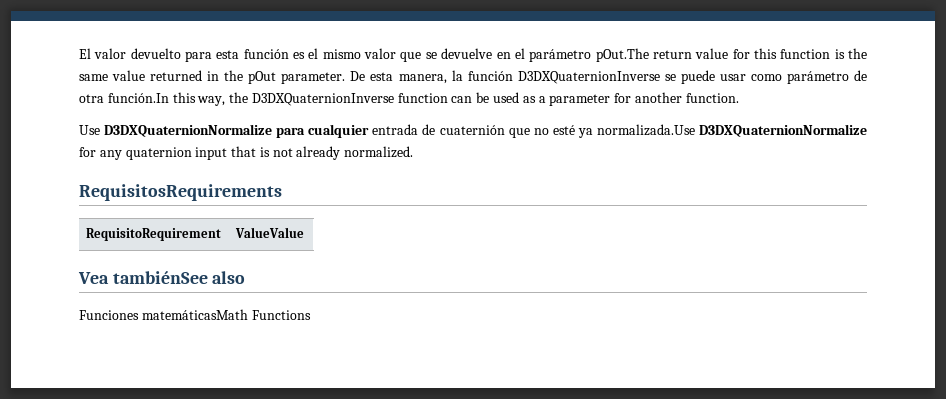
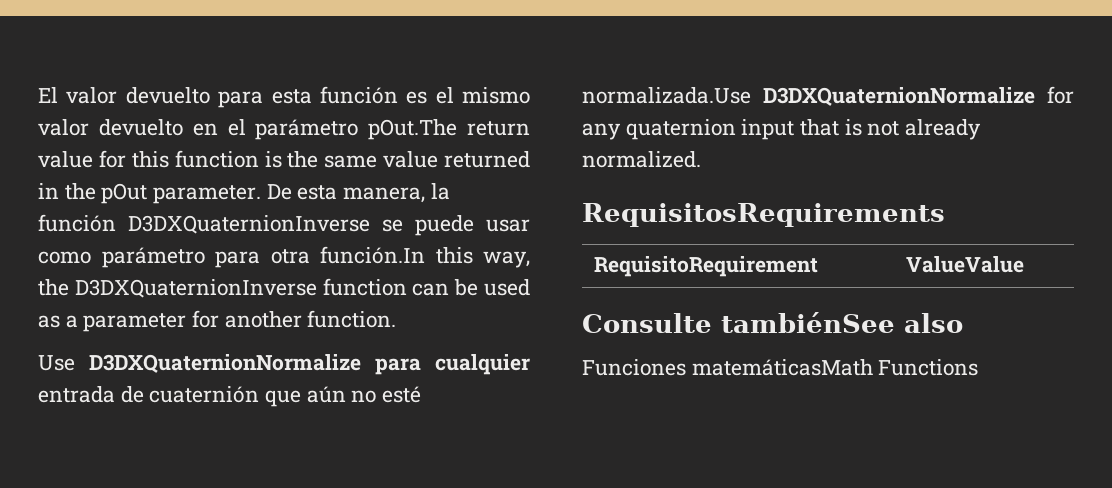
[400,48,493,62] que se devuelve -> [98,119,183,136] devuelto
[853,70,867,81] de -> [215,251,260,268] para
(530, 133) none -> [306,386,346,403] aún
[577,128,593,138] ya -> (422, 394) none
[78,272,109,284] Vea -> [582,313,712,333] Consulte

